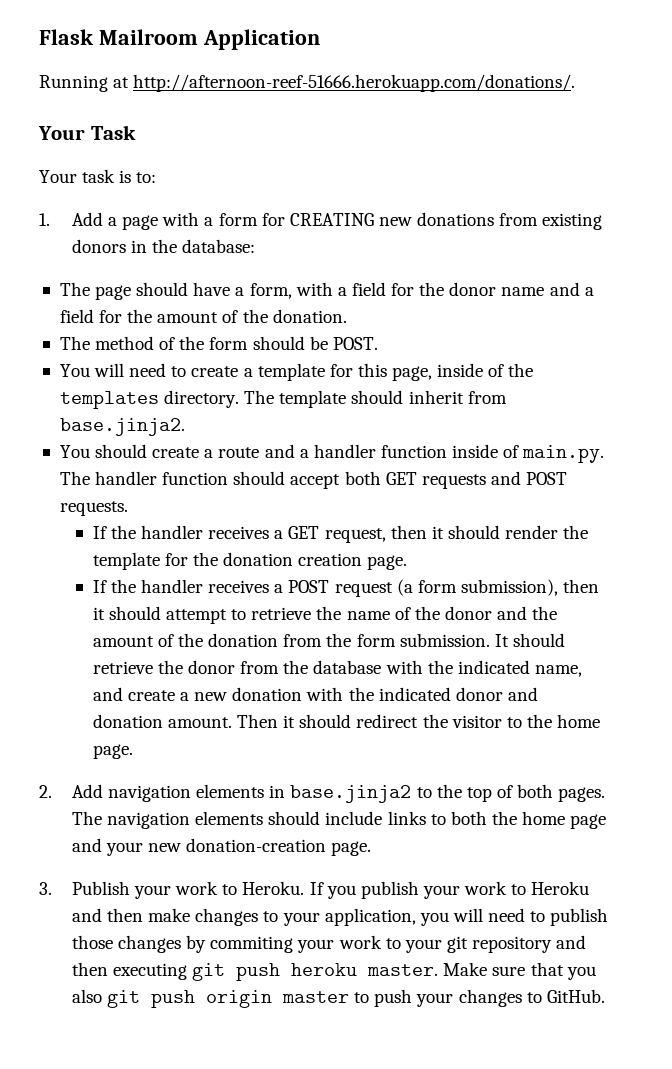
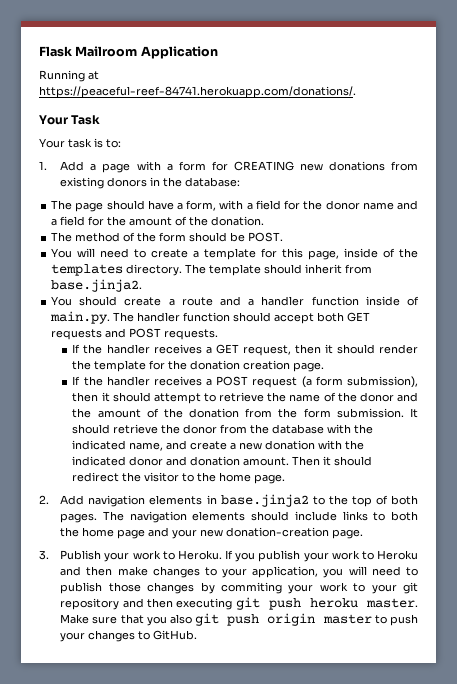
[133,74,576,92] http://afternoon-reef-51666.herokuapp.com/donations/. -> [39,86,356,98] https://peaceful-reef-84741.herokuapp.com/donations/.

